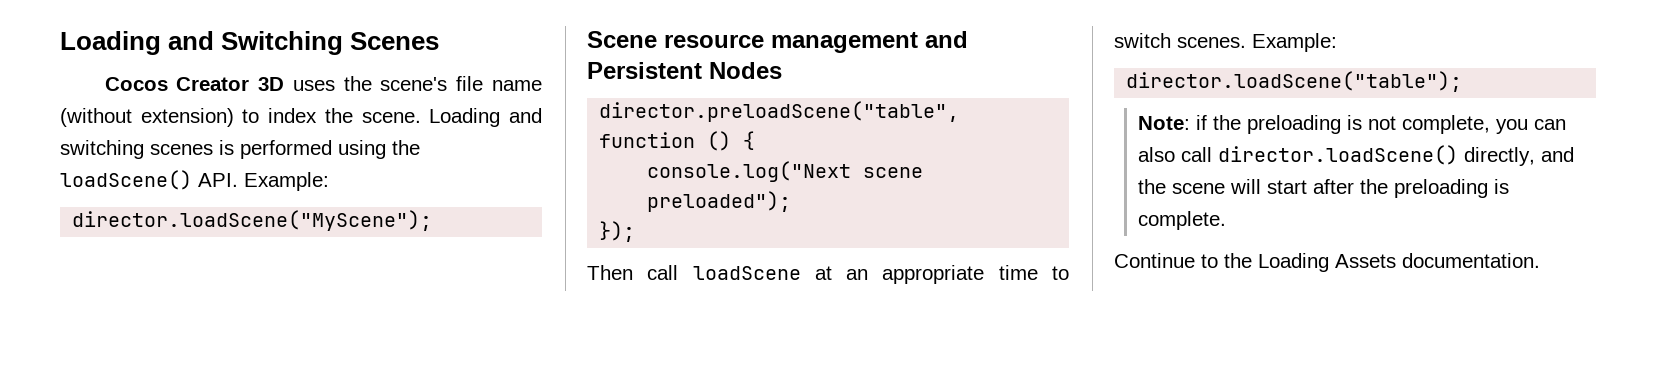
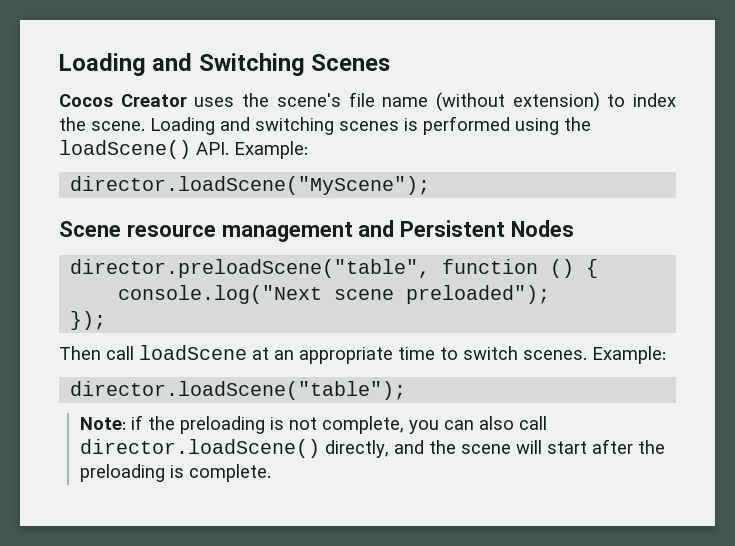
[258,77,285,91] 3D -> (187, 100) none
[1114,253,1540,272] // Continue to the Loading Assets documentation. -> (271, 473) none

